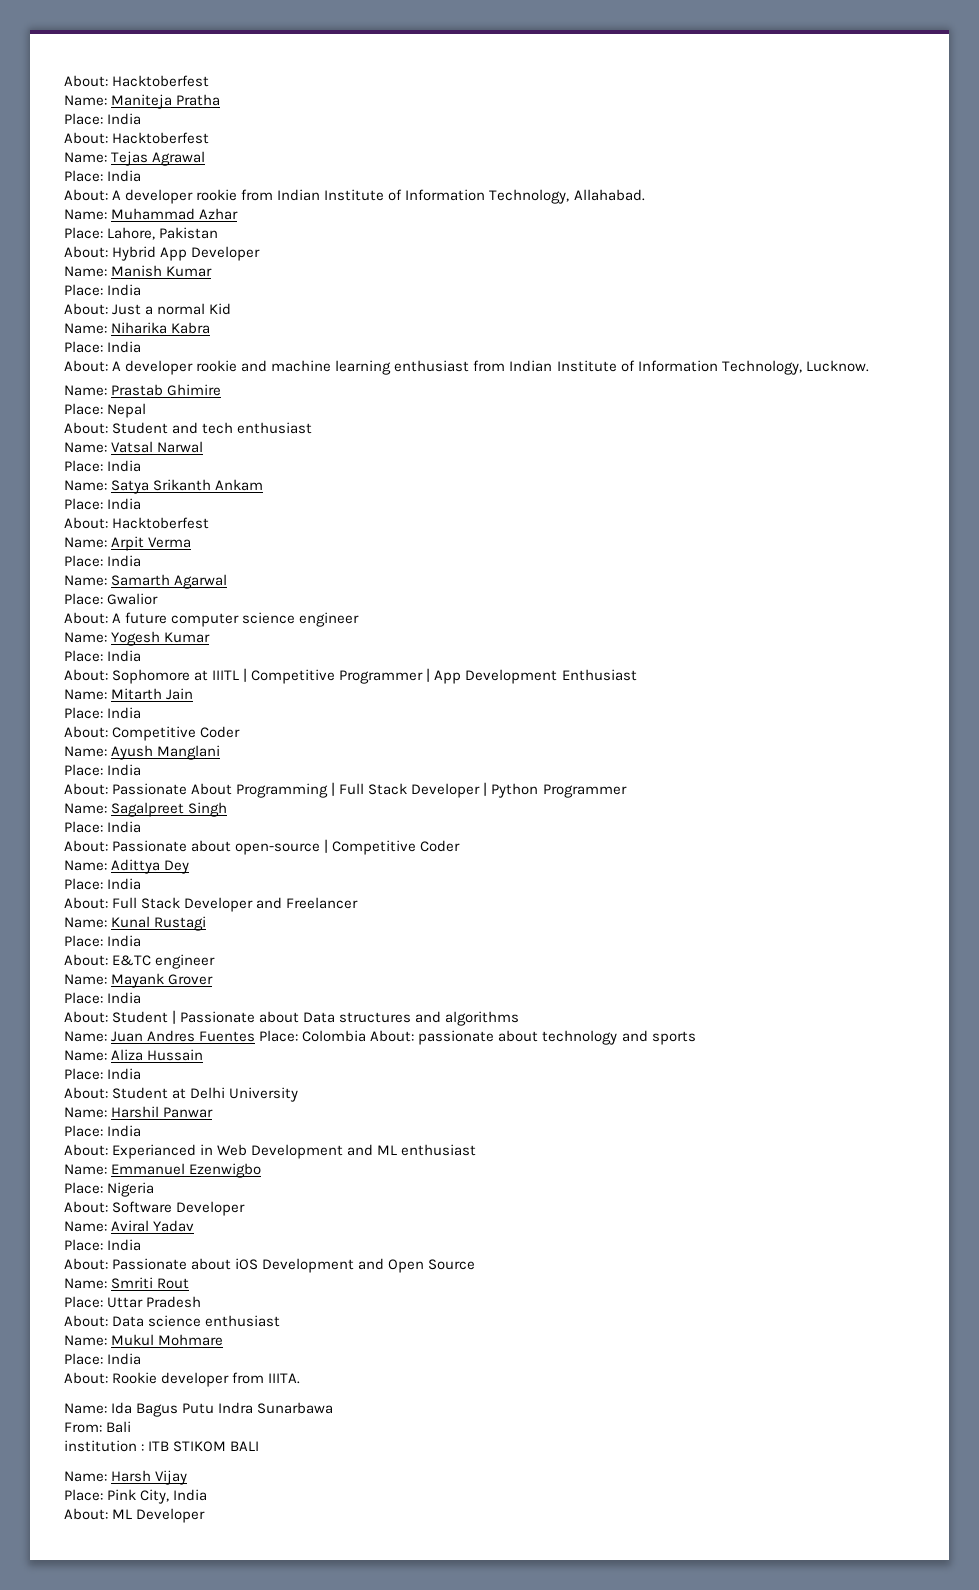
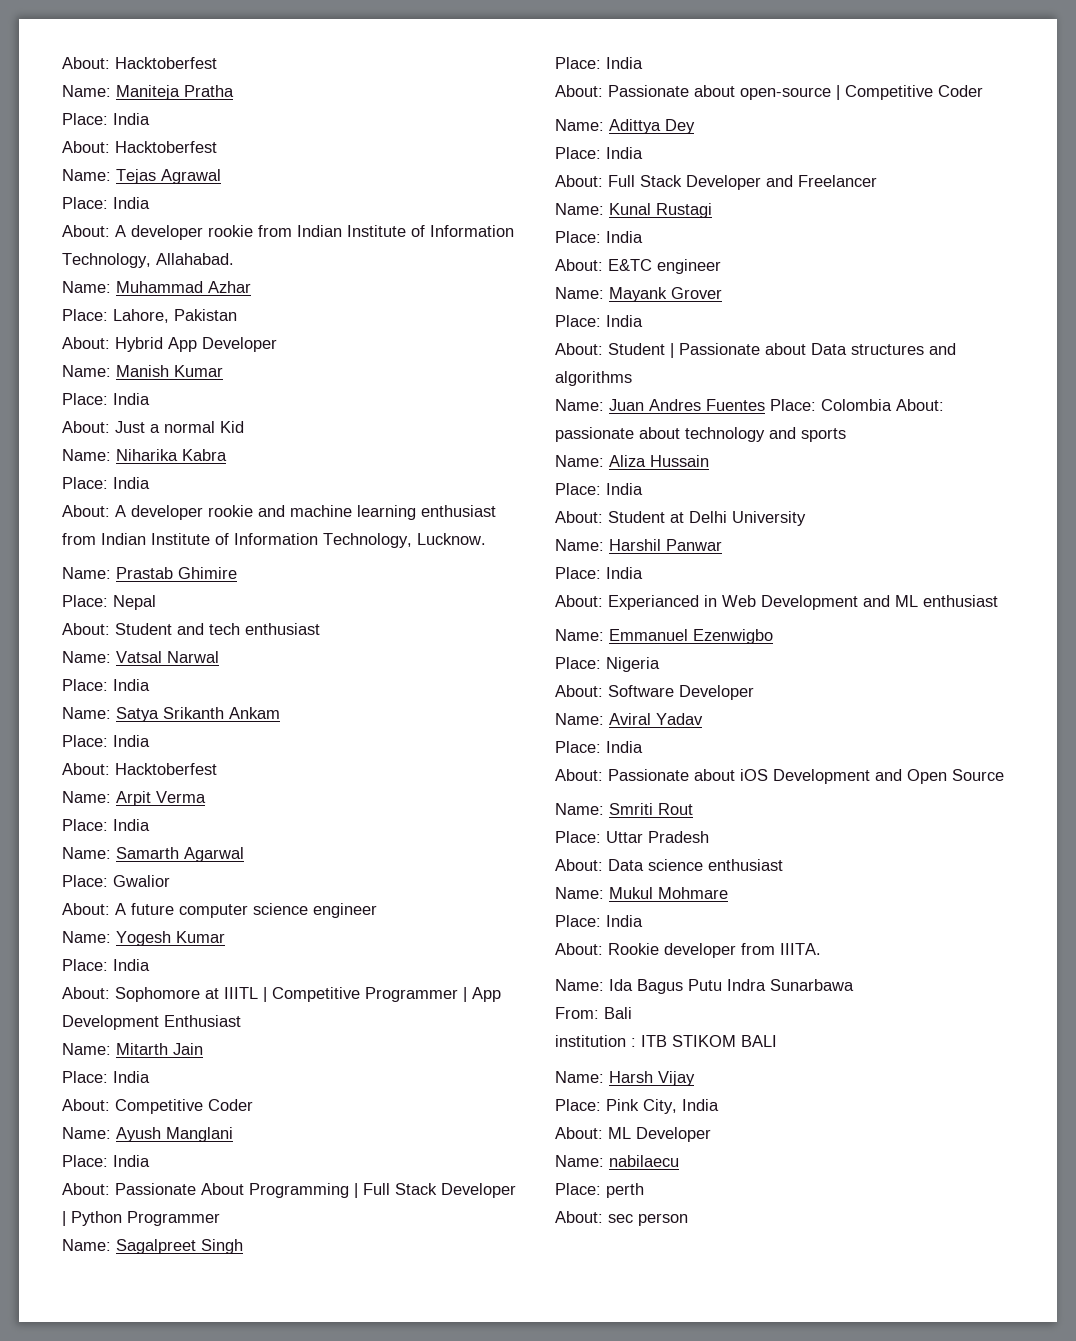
(206, 1515) none -> [555,1155,679,1167] [555,1183,644,1198] [555,1211,688,1226] // Name: nabilaecu // Place: perth // About: sec person

